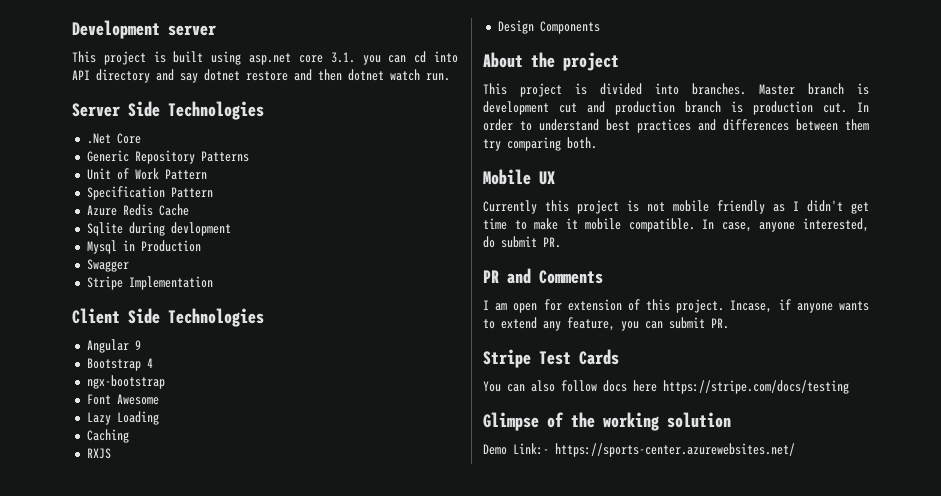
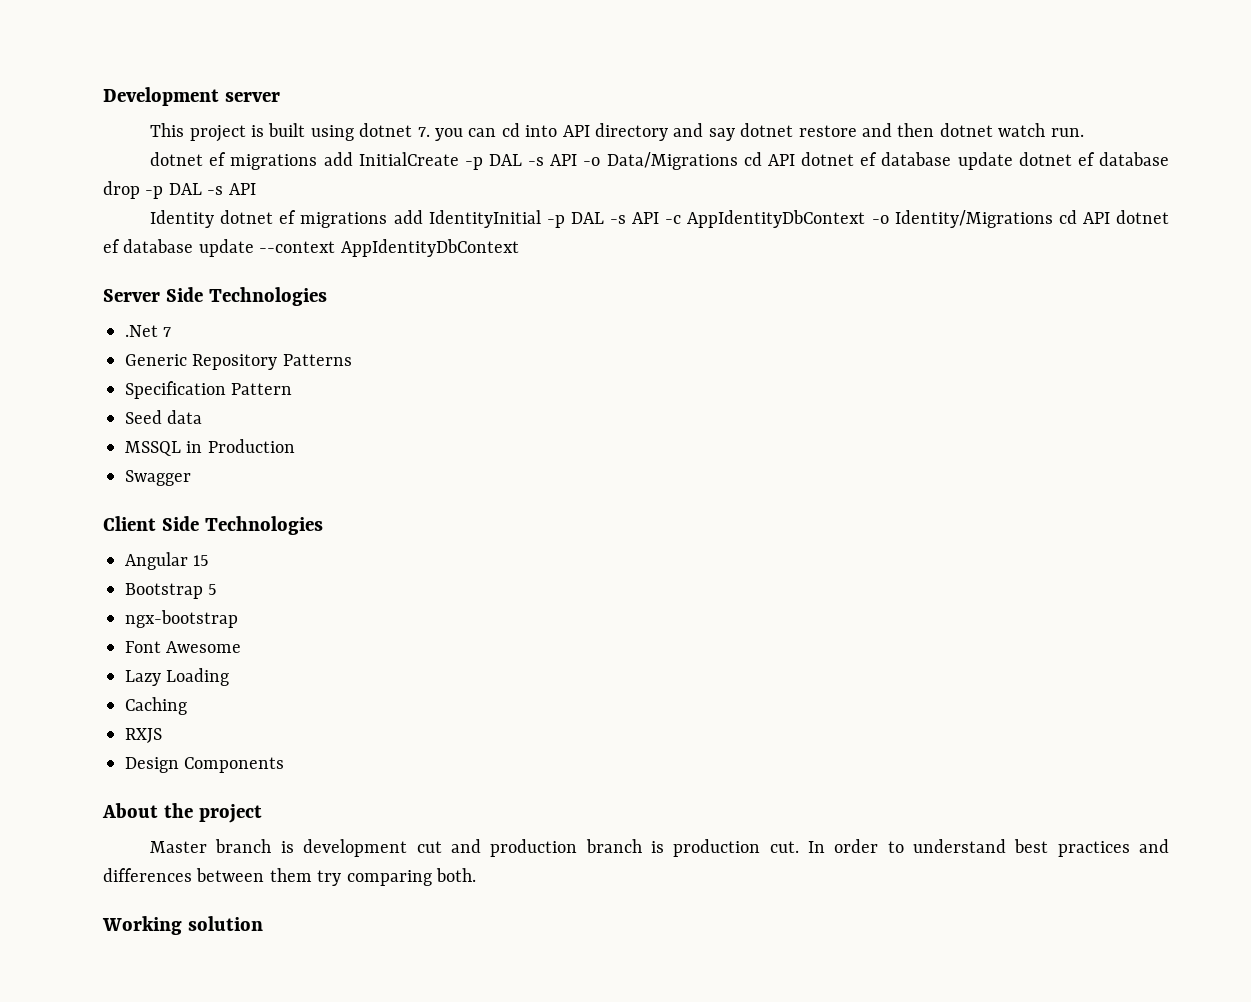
[249,52,355,65] asp.net core 3.1. -> [359,123,430,137] dotnet 7.
(450, 77) none -> [150,152,1169,170] [103,181,256,199] [150,210,1169,228] [103,239,519,257] // dotnet ef migrations add InitialCreate -p DAL -s API -o Data/Migrations cd API dotnet ef database update dotnet ef database drop -p DAL -s API // Identity dotnet ef migrations add IdentityInitial -p DAL -s API -c AppIdentityDbContext -o Identity/Migrations cd API dotnet ef database update --context AppIdentityDbContext
[116,133,141,144] Core -> [163,327,172,337] 7
[86,168,207,180] [86,186,213,200] [86,204,189,216] [86,222,231,236] [86,240,117,254] Unit of Work Pattern // Specification Pattern // Azure Redis Cache // Sqlite during devlopment // Mysql -> [125,381,293,399] [125,410,203,424] [125,441,181,456] Specification Pattern // Seed data // MSSQL
[86,276,213,290] // Stripe Implementation -> (191, 478) none
[134,340,141,350] 9 -> [193,555,210,566] 15
[146,358,153,368] 4 -> [208,584,218,595] 5
[483,83,746,97] This project is divided into branches. -> (262, 813) none
[483,169,555,185] [483,200,869,214] [483,218,869,232] [483,236,561,248] [483,268,603,284] [483,299,869,313] [483,317,729,331] [483,349,619,368] [483,380,849,394] [483,412,731,431] [483,443,795,457] Mobile UX // Currently this project is not mobile friendly as I didn't get time to make it mobile compatible. In case, anyone interested, do submit PR. // PR and Comments // I am open for extension of this project. Incase, if anyone wants to extend any feature, you can submit PR. // Stripe Test Cards // You can also follow docs here https://stripe.com/docs/testing // Glimpse of the working solution // Demo Link:- https://sports-center.azurewebsites.net/ -> [102,916,263,935] Working solution

